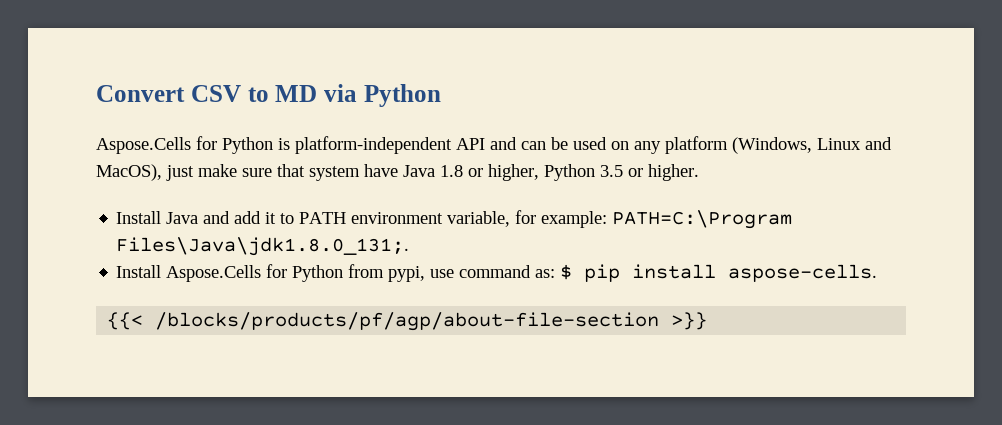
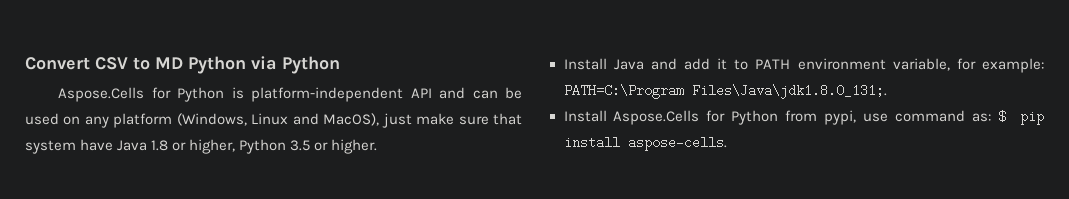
(318, 93) none -> [188,56,246,74] Python
[107,312,708,331] // {{< /blocks/products/pf/agp/about-file-section >}} -> (727, 143) none

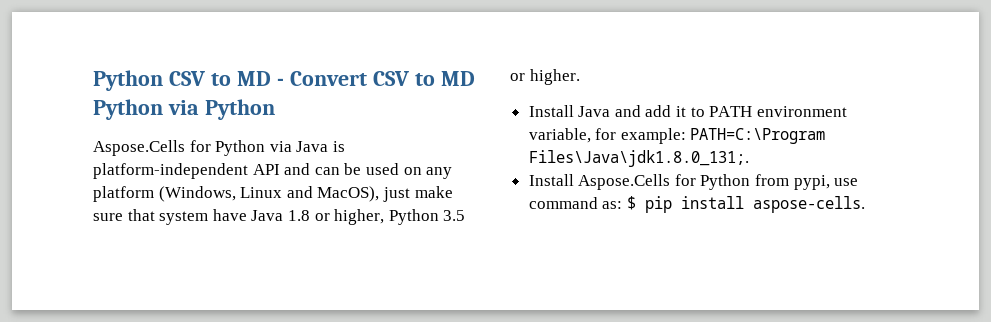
(25, 63) none -> [93,70,284,91] Python CSV to MD -
(225, 94) none -> [269,141,329,152] via Java

